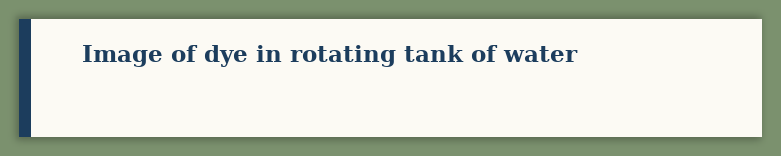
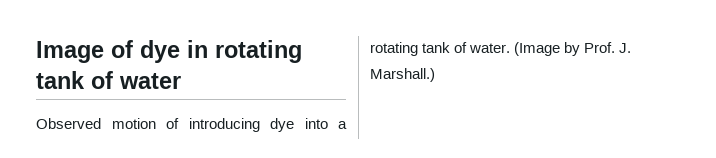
(578, 54) none -> [36,118,347,132] [370,42,632,56] [370,68,435,82] // Observed motion of introducing dye into a rotating tank of water. (Image by Prof. J. Marshall.)

